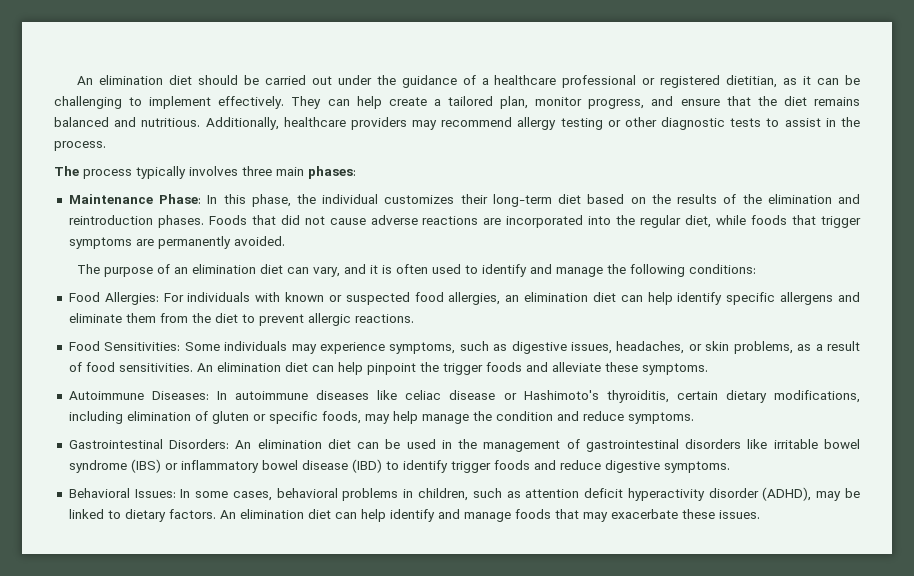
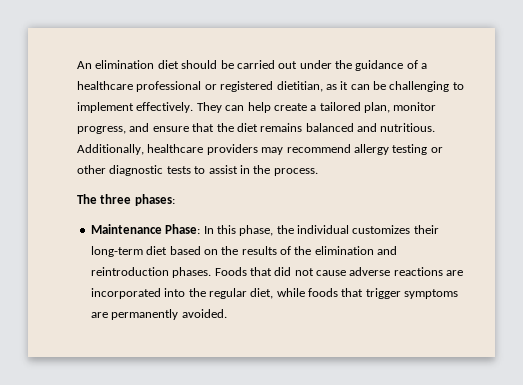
[83,166,304,179] process typically involves three main -> [100,194,132,204] three
[77,264,757,277] [68,292,860,305] [68,313,414,326] [68,341,860,354] [68,362,708,375] [68,390,860,403] [68,411,694,424] [68,439,860,452] [68,459,730,473] [68,487,860,501] [68,509,760,522] // The purpose of an elimination diet can vary, and it is often used to identify and manage the following conditions: // Food Allergies: For individuals with known or suspected food allergies, an elimination diet can help identify specific allergens and eliminate them from the diet to prevent allergic reactions. // Food Sensitivities: Some individuals may experience symptoms, such as digestive issues, headaches, or skin problems, as a result of food sensitivities. An elimination diet can help pinpoint the trigger foods and alleviate these symptoms. // Autoimmune Diseases: In autoimmune diseases like celiac disease or Hashimoto's thyroiditis, certain dietary modifications, including elimination of gluten or specific foods, may help manage the condition and reduce symptoms. // Gastrointestinal Disorders: An elimination diet can be used in the management of gastrointestinal disorders like irritable bowel syndrome (IBS) or inflammatory bowel disease (IBD) to identify trigger foods and reduce digestive symptoms. // Behavioral Issues: In some cases, behavioral problems in children, such as attention deficit hyperactivity disorder (ADHD), may be linked to dietary factors. An elimination diet can help identify and manage foods that may exacerbate these issues. -> (227, 313) none

